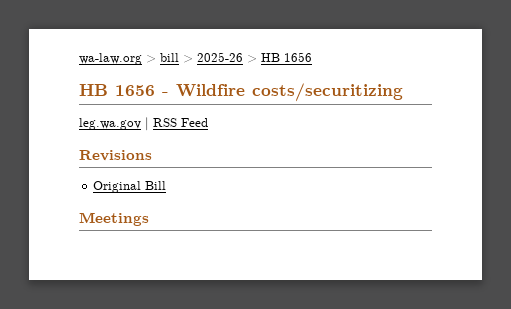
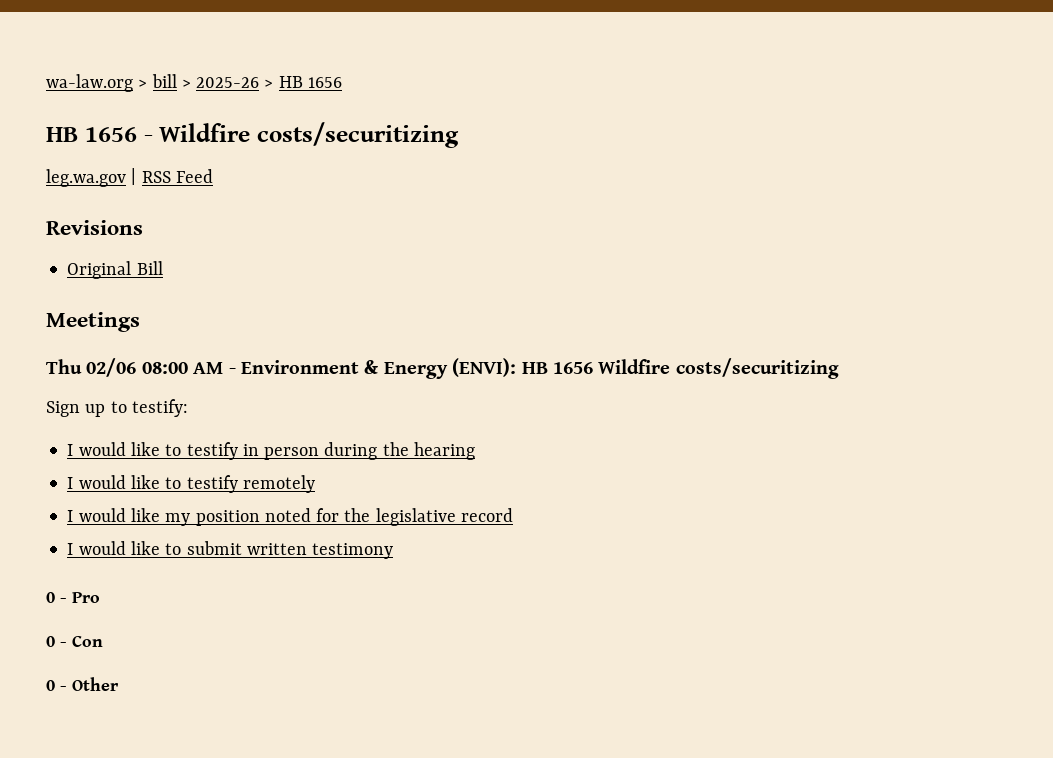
(149, 219) none -> [46,358,839,379] [46,399,188,417] [67,442,475,460] [67,475,315,493] [67,508,513,526] [67,541,394,559] [46,592,100,603] [46,636,103,647] [46,677,119,691] // Thu 02/06 08:00 AM - Environment & Energy (ENVI): HB 1656 Wildfire costs/securitizing // Sign up to testify: // I would like to testify in person during the hearing // I would like to testify remotely // I would like my position noted for the legislative record // I would like to submit written testimony // 0 - Pro // 0 - Con // 0 - Other

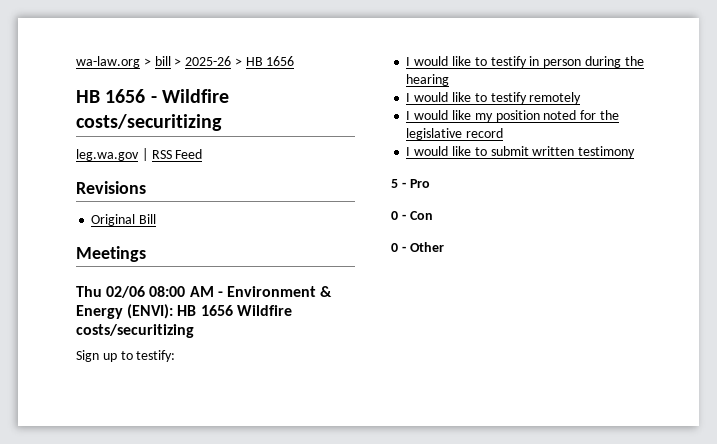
[46,592,55,603] 0 -> [391,179,398,188] 5

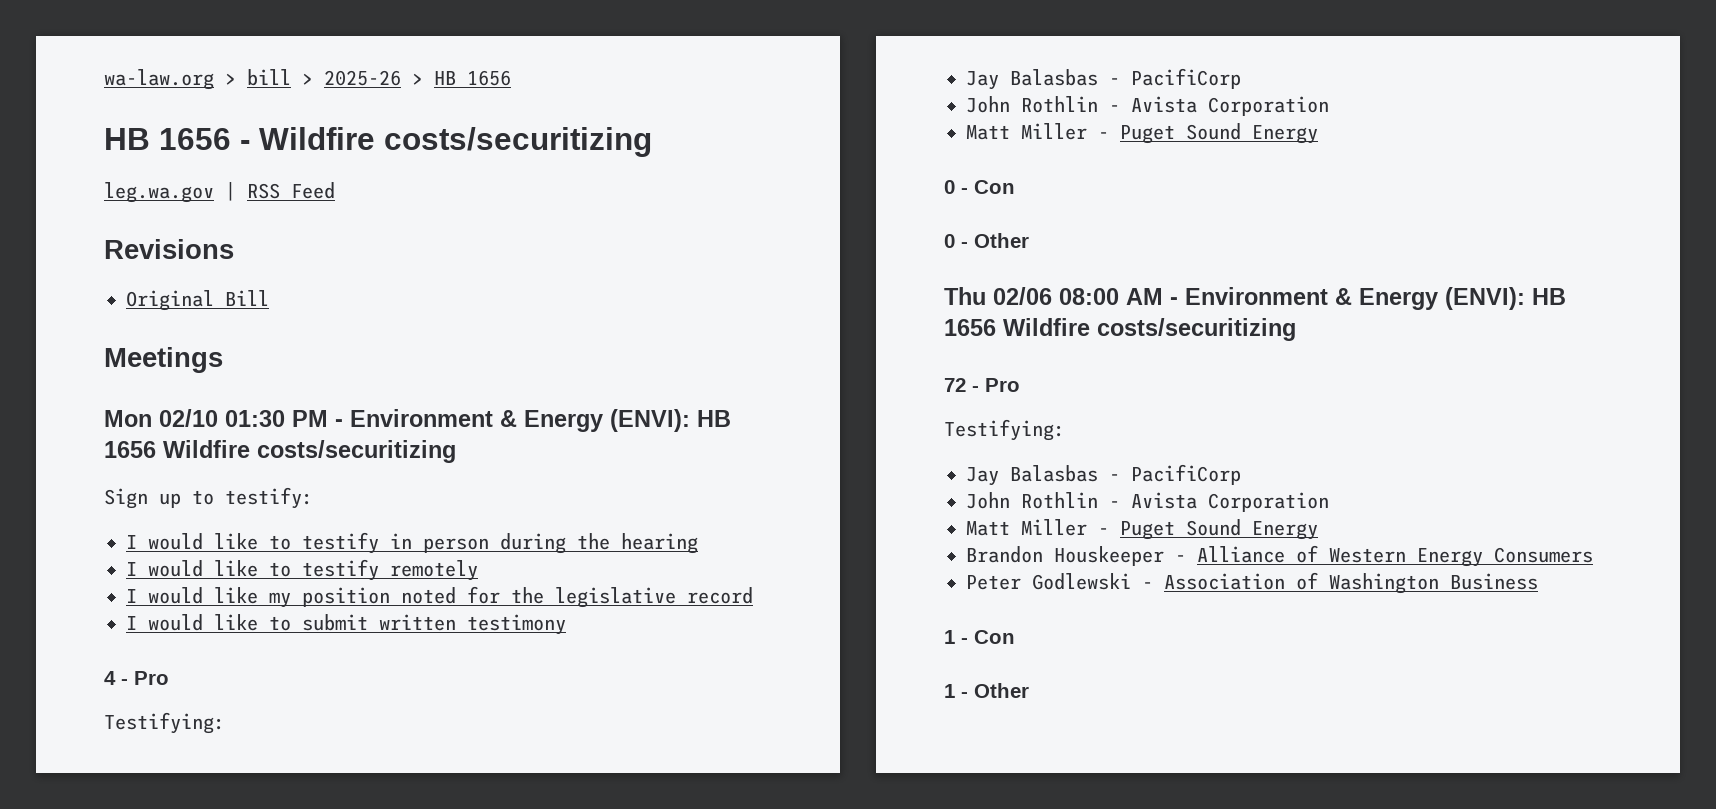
[76,286,214,298] Thu 02/06 08:00 AM -> [104,409,328,427] Mon 02/10 01:30 PM
[391,179,430,188] 5 - Pro -> [104,671,169,685] [104,712,225,734] [966,68,1241,90] [966,96,1329,116] [966,123,1318,144] 4 - Pro // Testifying: // Jay Balasbas - PacifiCorp // John Rothlin - Avista Corporation // Matt Miller - Puget Sound Energy
(444, 247) none -> [944,287,1566,310] [944,318,1296,341] [944,378,1020,392] [944,419,1065,441] [966,464,1241,486] [966,492,1329,512] [966,519,1318,540] [966,545,1593,567] [966,572,1538,594] [944,630,1015,644] [944,683,1029,698] // Thu 02/06 08:00 AM - Environment & Energy (ENVI): HB 1656 Wildfire costs/securitizing // 72 - Pro // Testifying: // Jay Balasbas - PacifiCorp // John Rothlin - Avista Corporation // Matt Miller - Puget Sound Energy // Brandon Houskeeper - Alliance of Western Energy Consumers // Peter Godlewski - Association of Washington Business // 1 - Con // 1 - Other

